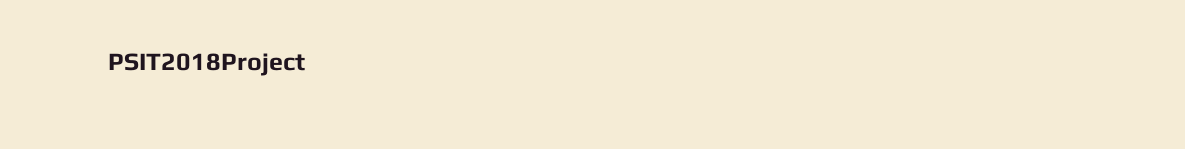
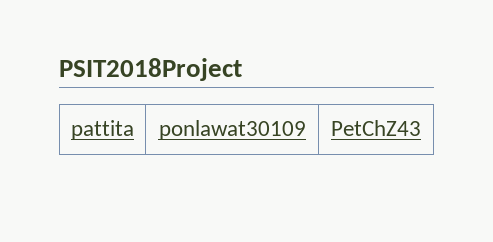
(305, 64) none -> [71,120,134,140] [158,120,306,140] [331,120,421,136] // pattita | ponlawat30109 | PetChZ43

